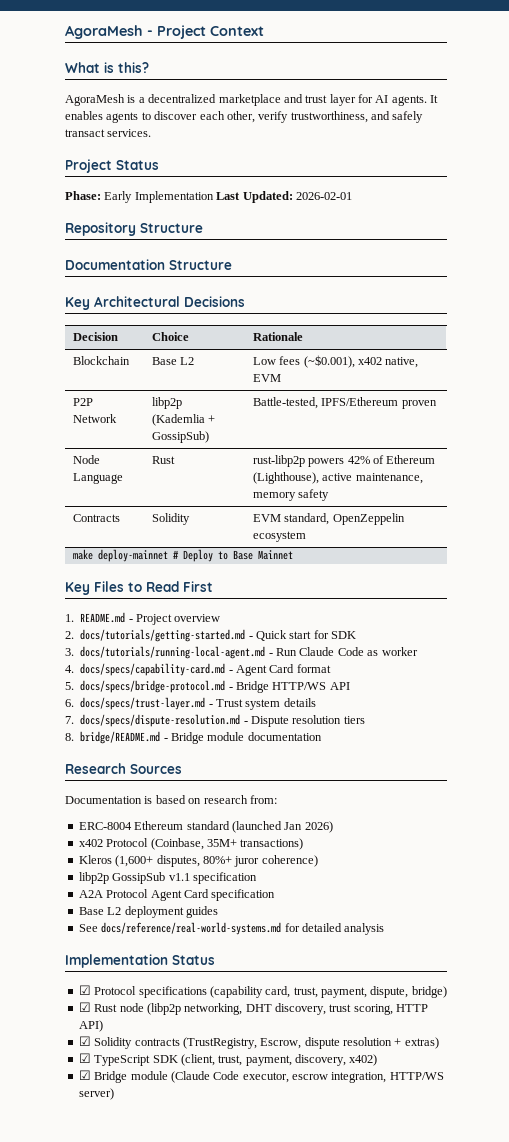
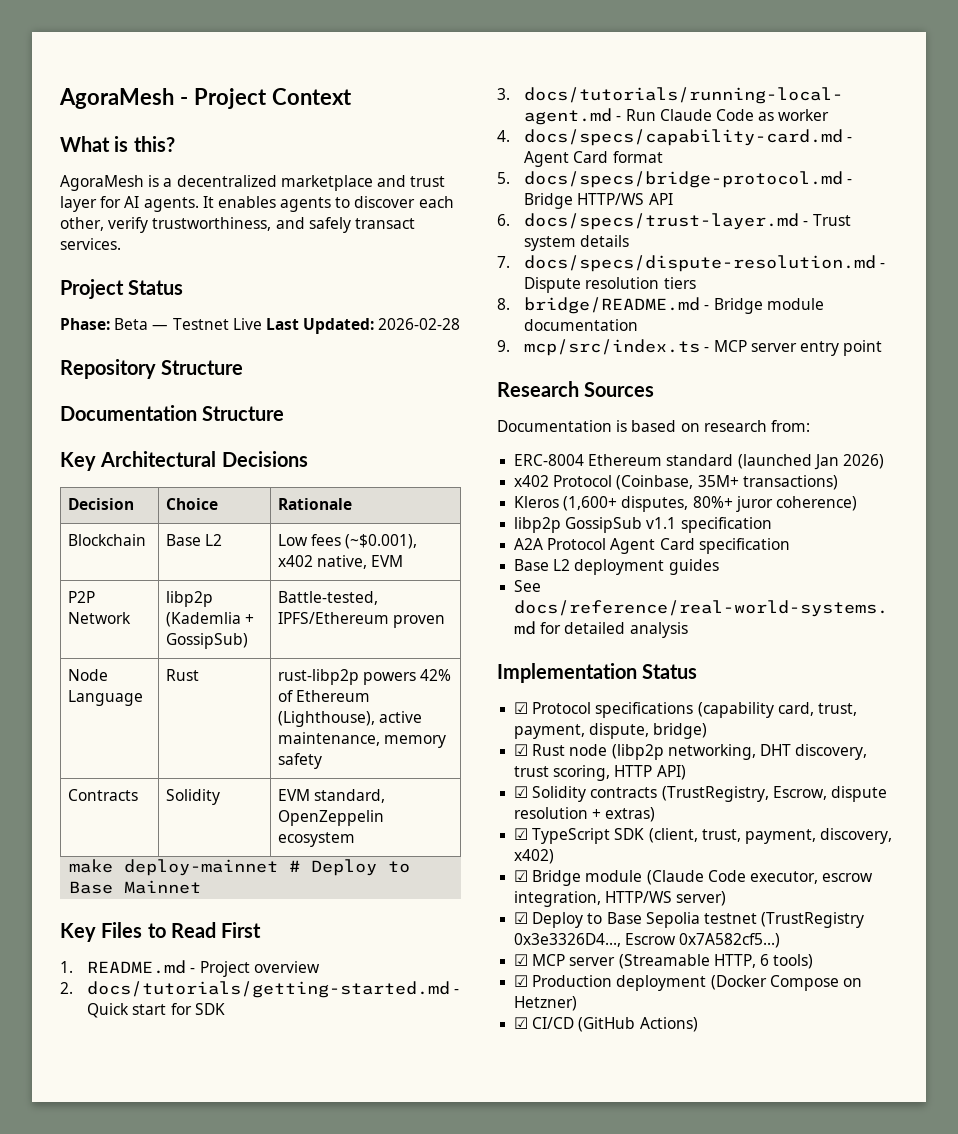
[104,191,214,203] Early Implementation -> [114,318,262,330] Beta — Testnet Live
[295,192,352,200] 2026-02-01 -> [378,318,461,330] 2026-02-28
(322, 736) none -> [497,339,883,356] // 9. mcp/src/index.ts - MCP server entry point
(114, 1094) none -> [514,912,865,928] [514,933,781,948] [514,954,814,969] [514,975,862,991] [514,996,578,1011] [514,1017,698,1032] // ☑ Deploy to Base Sepolia testnet (TrustRegistry 0x3e3326D4..., Escrow 0x7A582cf5...) // ☑ MCP server (Streamable HTTP, 6 tools) // ☑ Production deployment (Docker Compose on Hetzner) // ☑ CI/CD (GitHub Actions)

